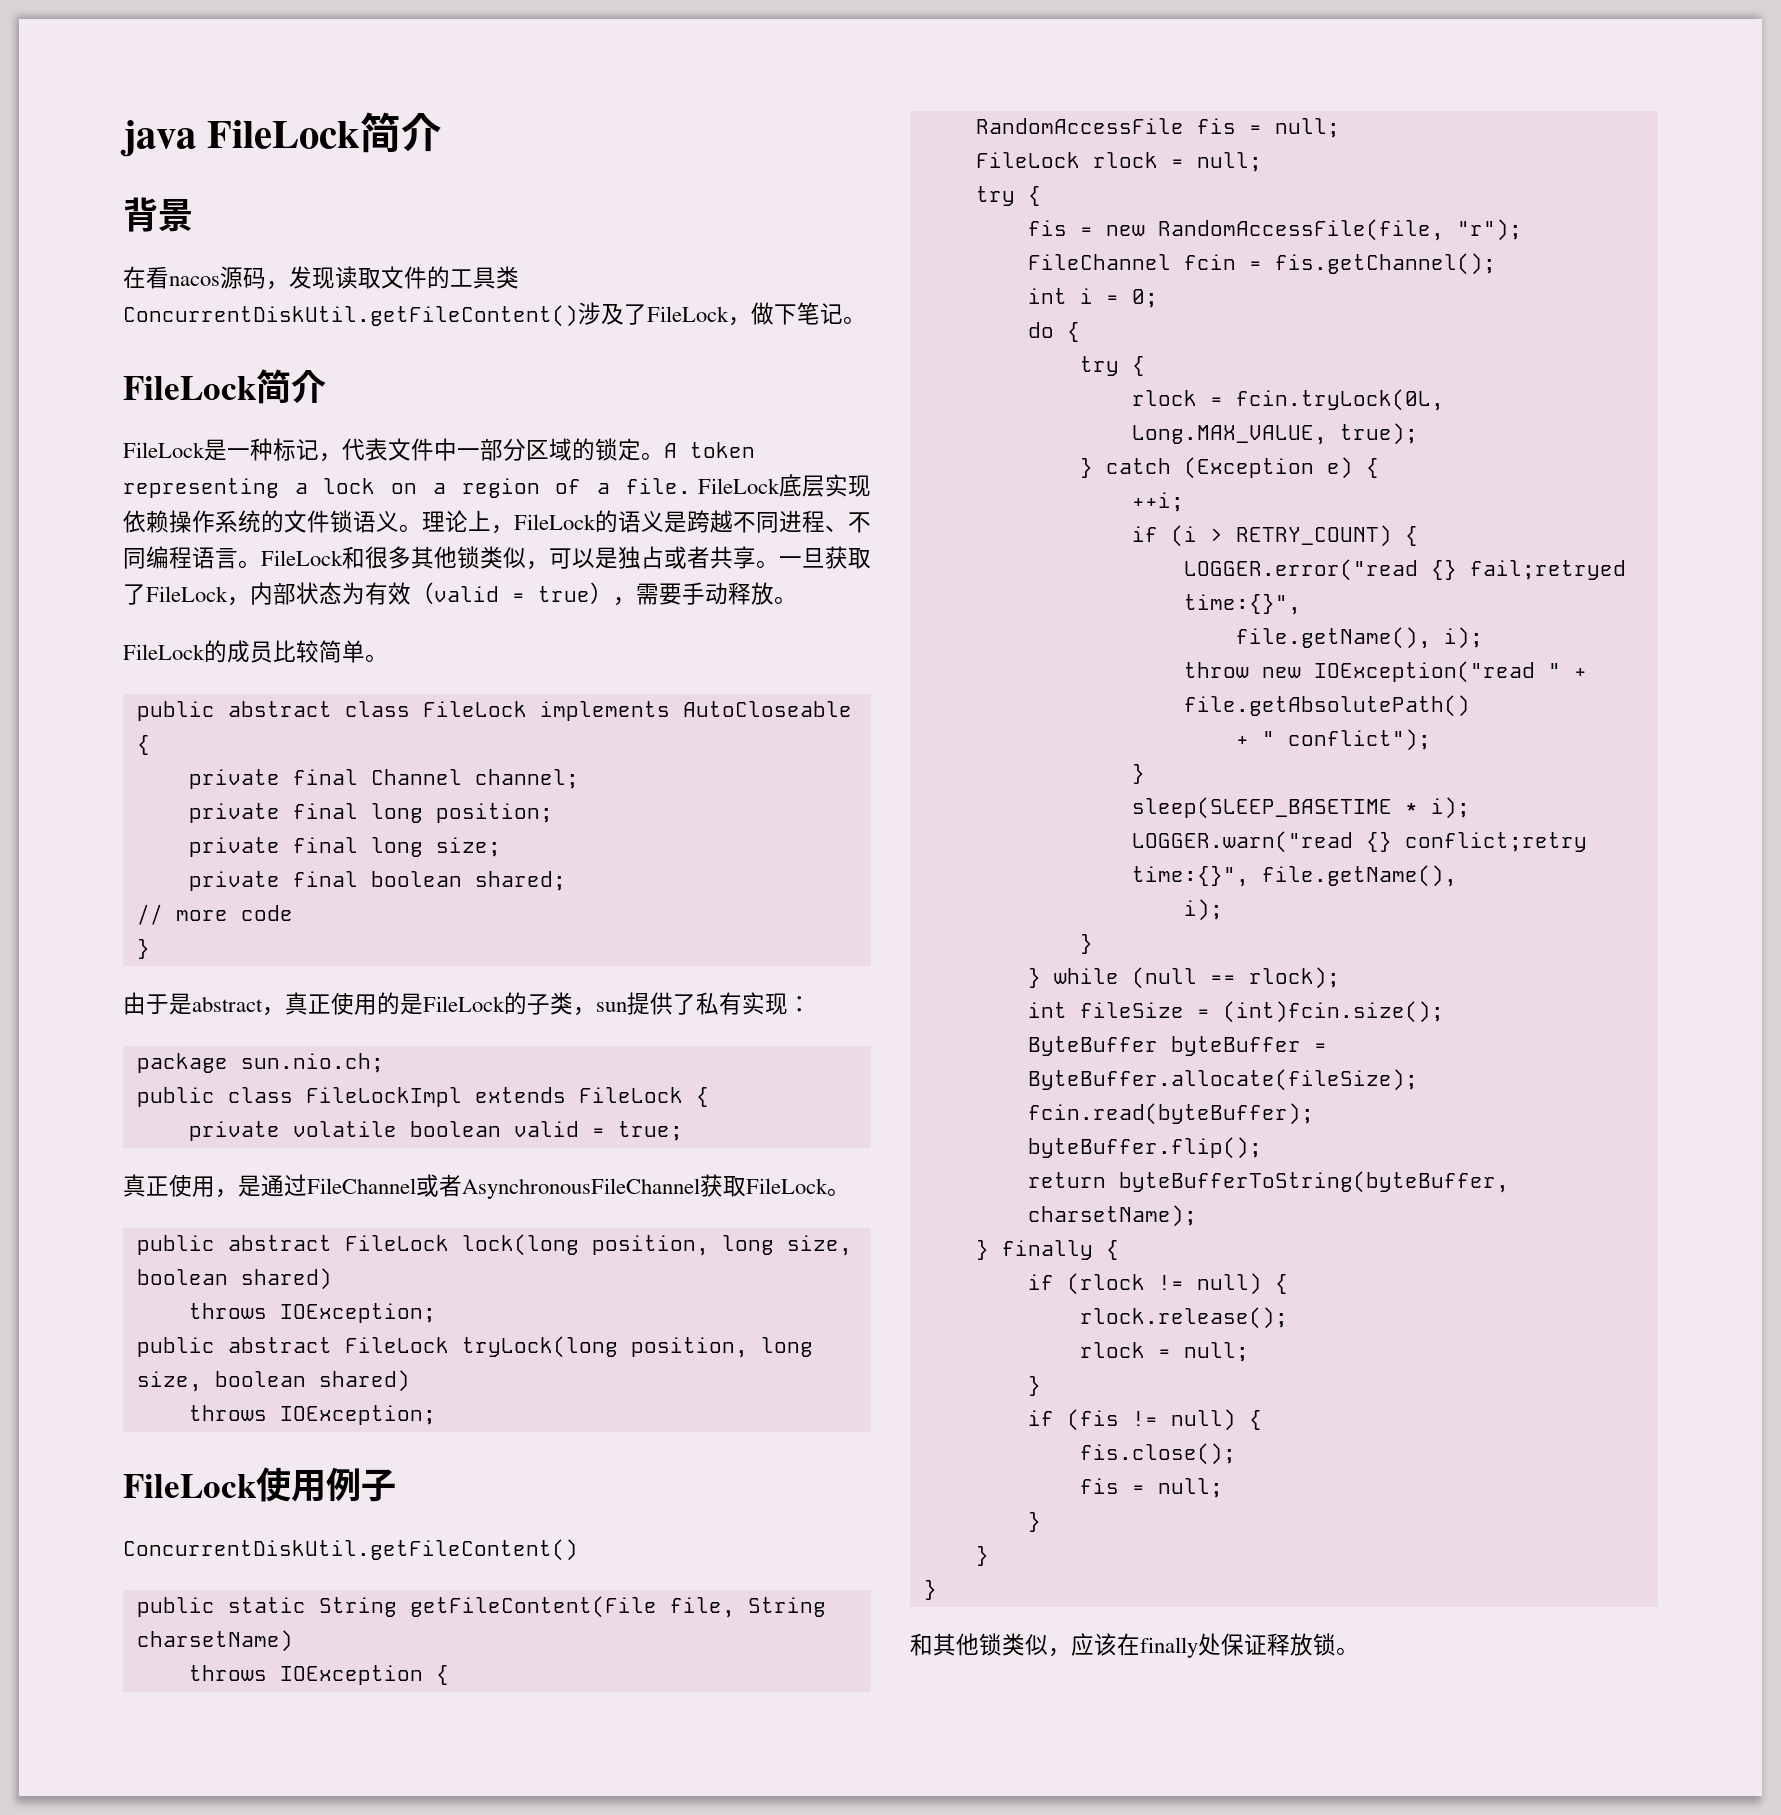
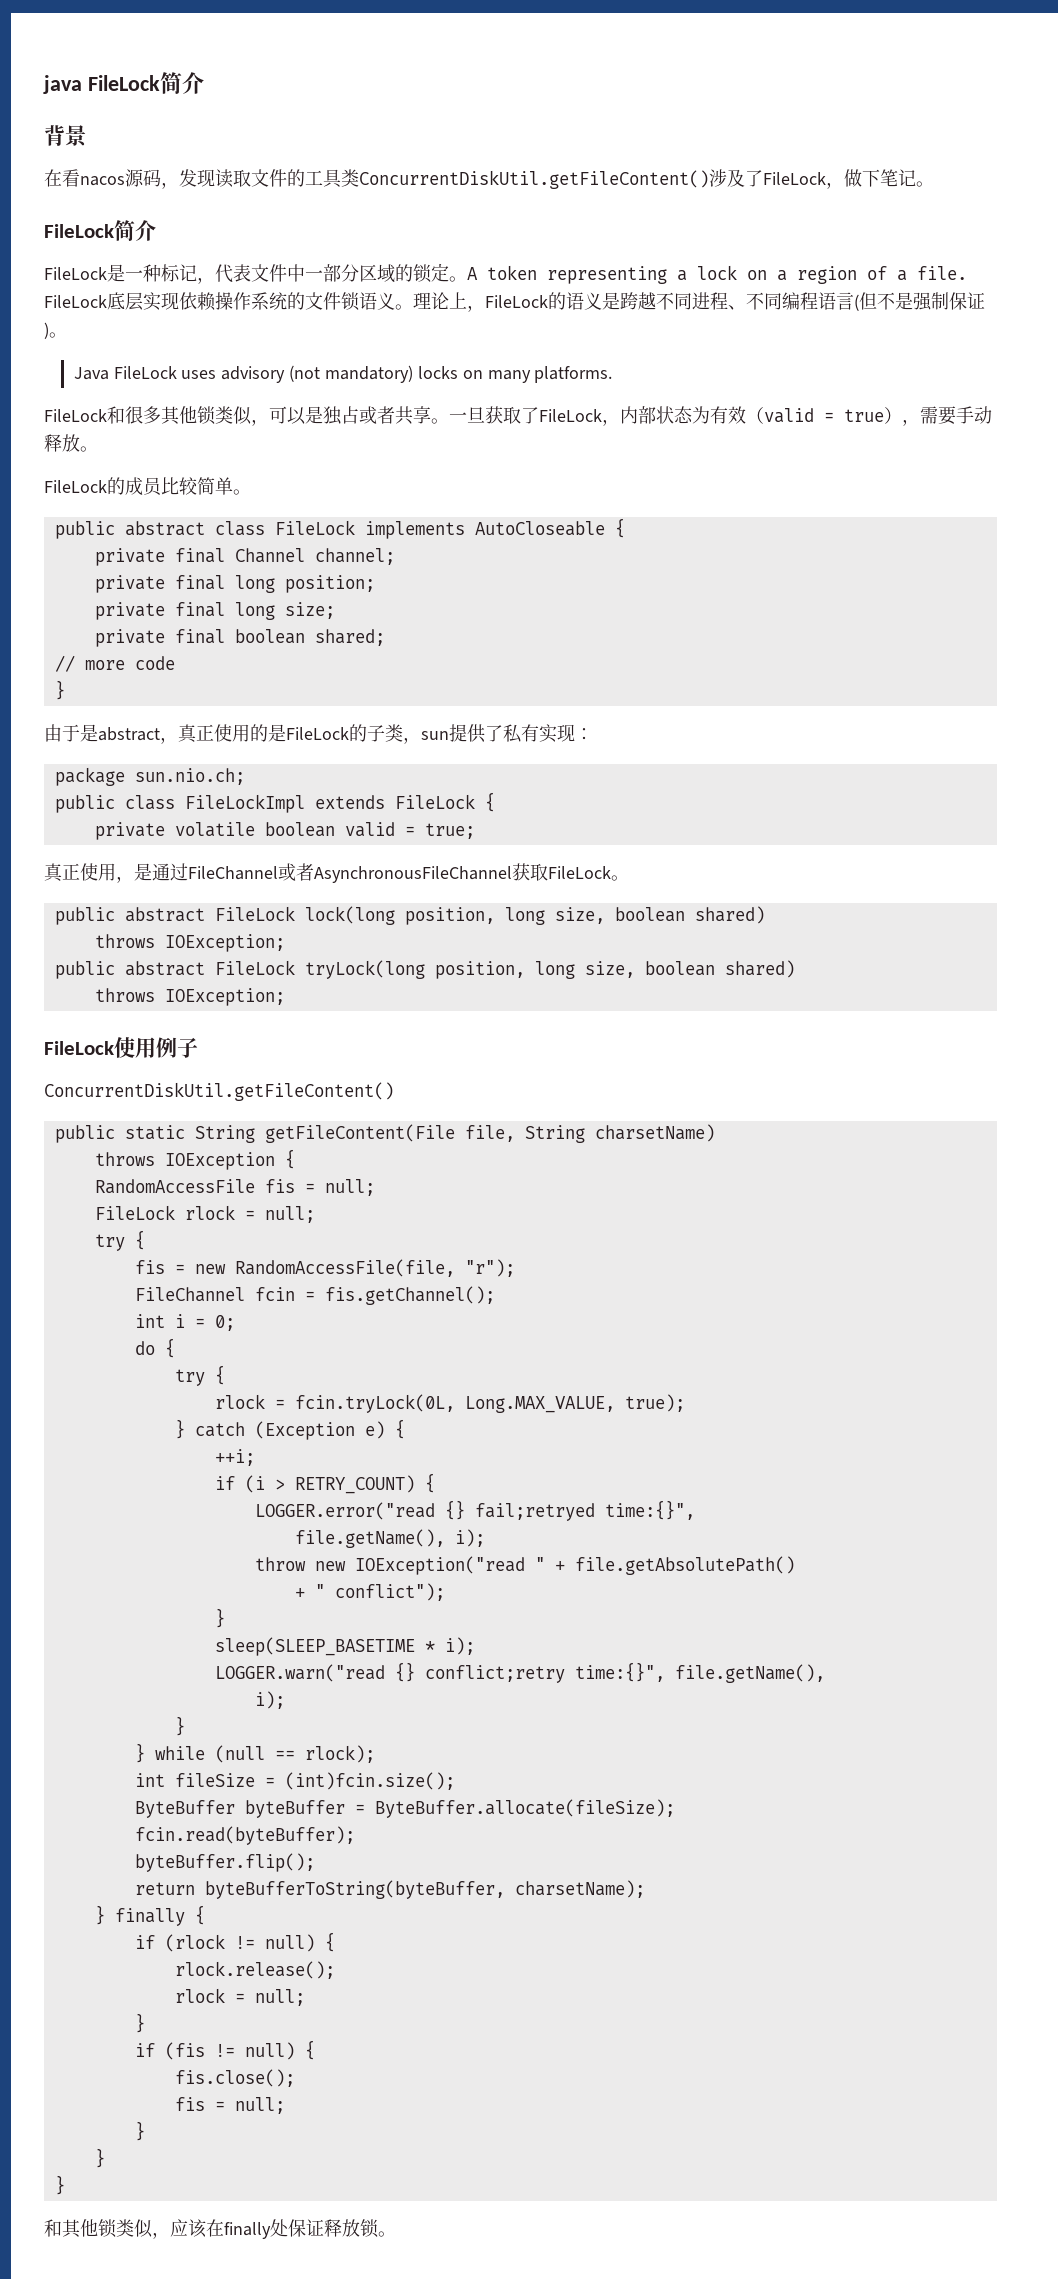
[238,560,261,568] 。 -> [854,292,985,311] [44,322,67,339] [73,365,613,383] (但不是强制保证)。 // Java FileLock uses advisory (not mandatory) locks on many platforms. //

